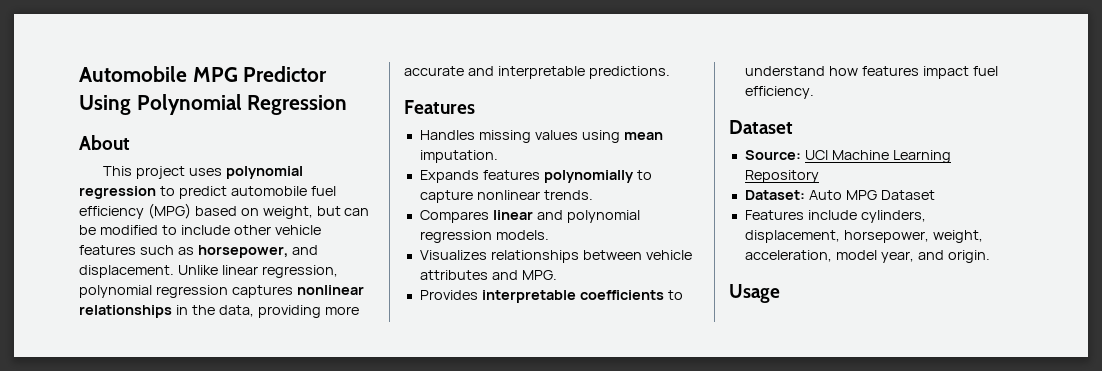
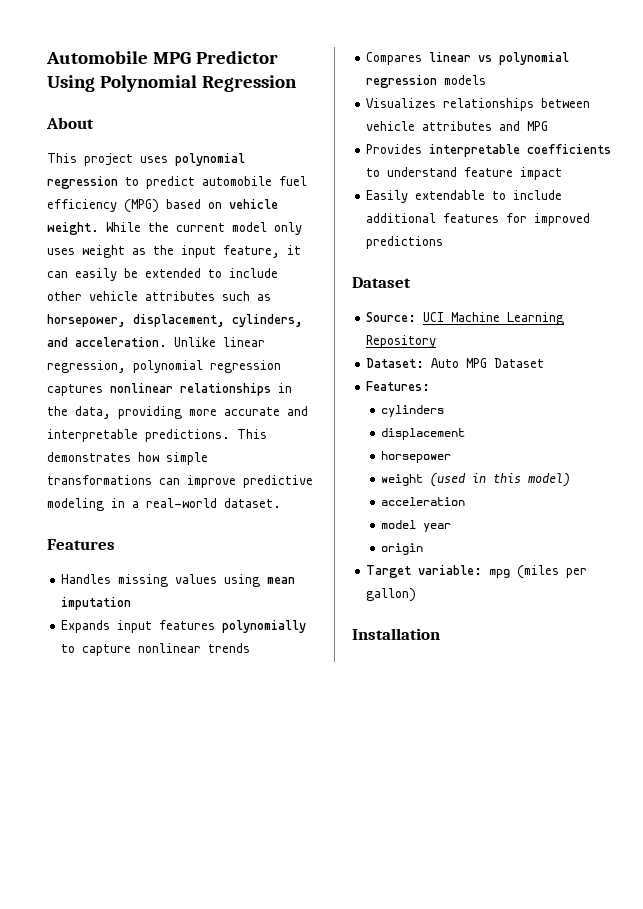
[262,206,370,219] [79,225,158,235] weight, but can be modified -> [229,199,278,209] [47,222,302,235] [47,245,301,258] [47,268,201,281] vehicle weight. While the current model only uses weight as the input feature, it can easily be extended
[79,245,136,255] features -> [145,291,215,301] attributes
[291,245,318,255] [79,265,174,278] and displacement. -> [133,314,303,327] [47,337,167,347] displacement, cylinders, and acceleration.
(670, 72) none -> [237,429,267,439] [47,452,208,465] [47,475,313,488] [47,498,281,511] This demonstrates how simple transformations can improve predictive modeling in a real-world dataset.
[419,150,498,163] imputation. -> [61,597,132,610] imputation
(479, 176) none -> [117,620,153,633] input
[543,190,593,200] trends. -> [208,643,251,653] trends
[536,210,640,223] [419,230,549,243] and polynomial regression models. -> [478,52,570,65] [366,75,487,88] vs polynomial regression models
[521,270,557,280] MPG. -> [527,121,549,131] MPG
[828,66,998,79] [744,86,814,99] how features impact fuel efficiency. -> [464,167,563,180] [366,190,563,203] [366,213,591,226] [366,236,444,249] feature impact // Easily extendable to include additional features for improved predictions
[744,210,926,223] [744,230,983,243] [744,250,990,263] [729,284,780,303] Features include cylinders, displacement, horsepower, weight, acceleration, model year, and origin. // Usage -> [366,381,431,391] [381,405,445,417] [381,428,466,440] [381,451,452,463] [381,473,571,487] [381,497,466,506] [381,520,452,532] [381,543,424,555] [366,565,588,579] [366,588,417,602] [352,628,440,640] Features: // cylinders // displacement // horsepower // weight (used in this model) // acceleration // model year // origin // Target variable: mpg (miles per gallon) // Installation

